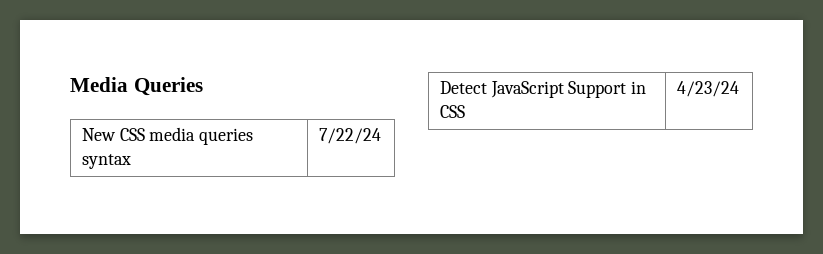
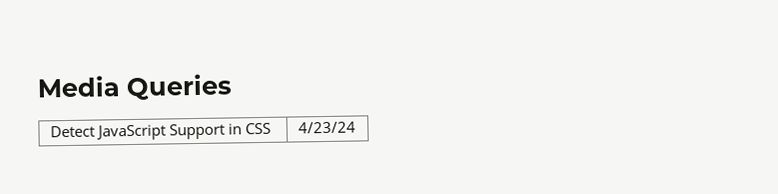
[81,127,254,145] [81,154,131,169] [318,128,381,144] // New CSS media queries syntax | 7/22/24 -> (233, 87) none

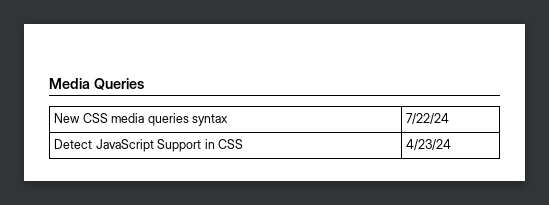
(233, 87) none -> [54,113,228,126] [406,113,450,124] // New CSS media queries syntax | 7/22/24

